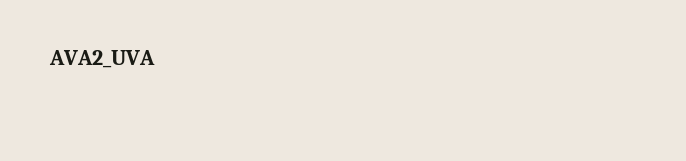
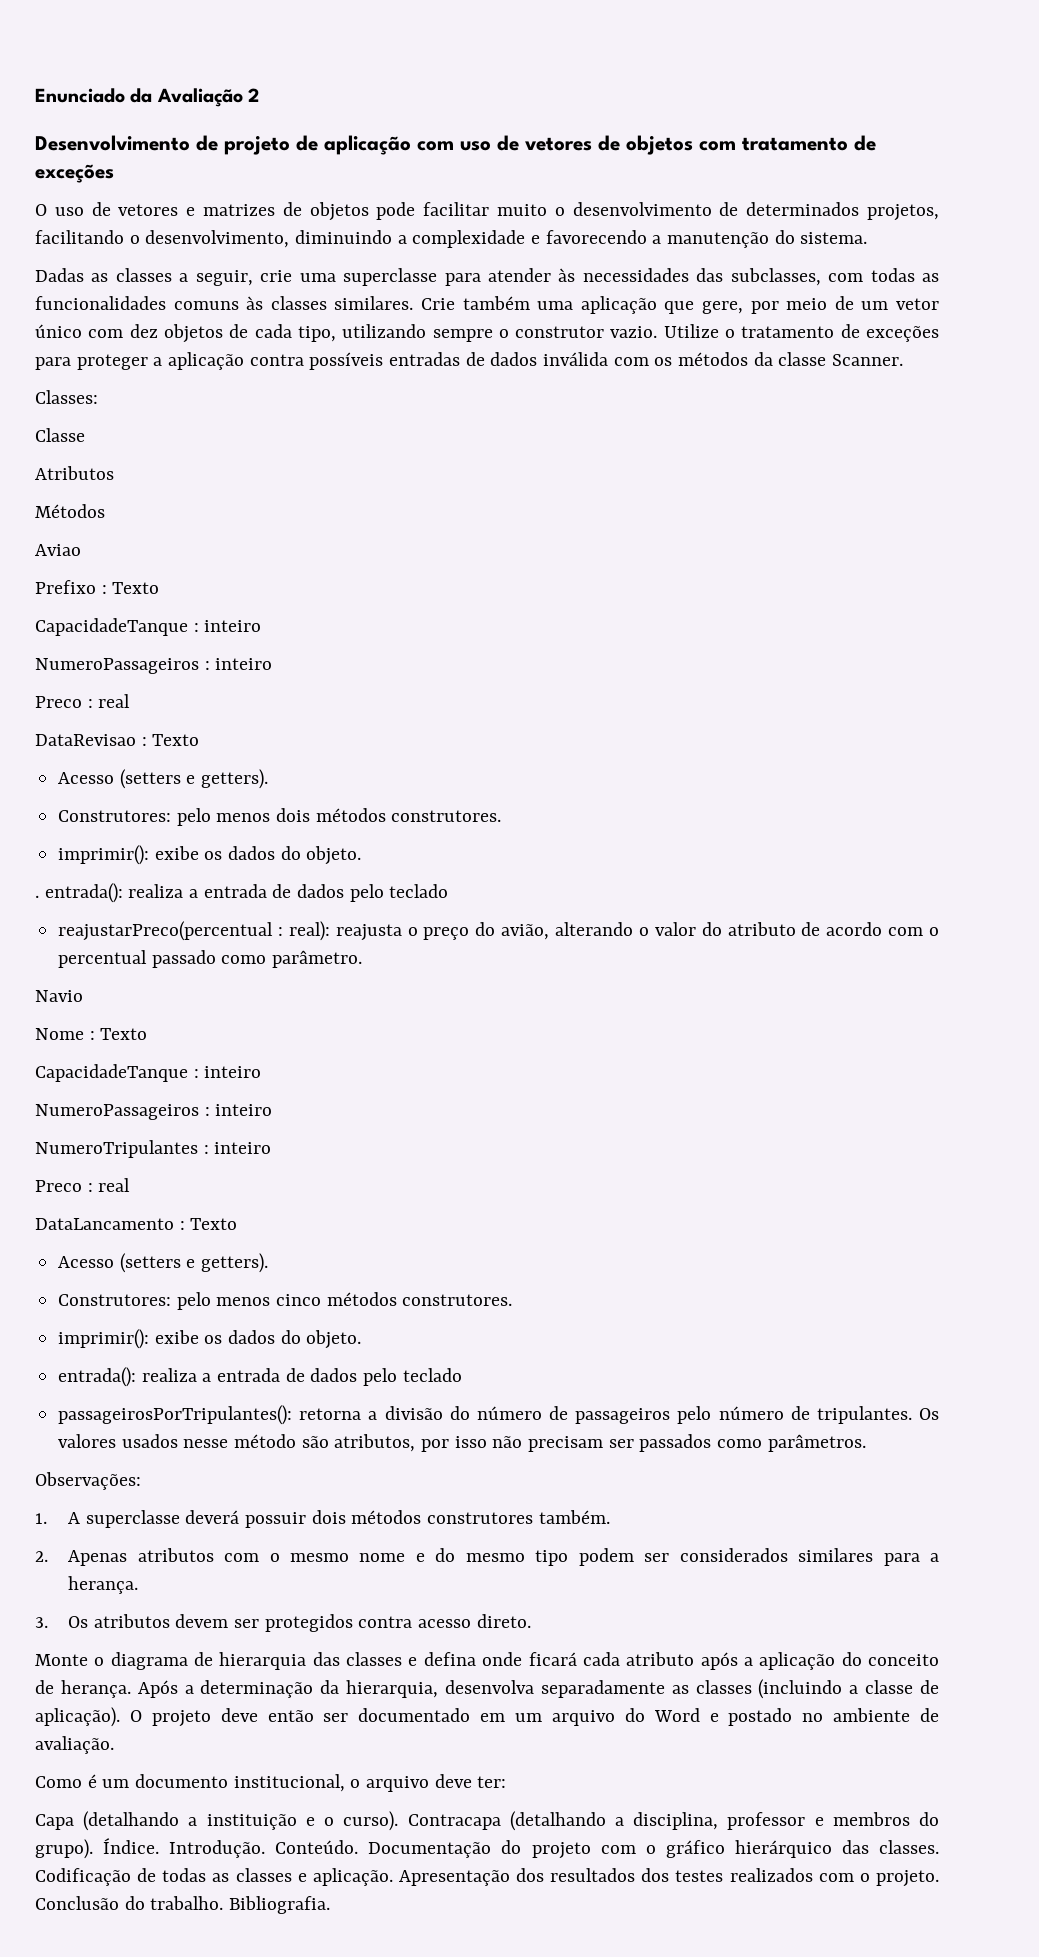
[49,50,155,68] AVA2_UVA -> [35,88,260,107] [35,135,876,155] [35,164,114,183] [35,202,939,221] [35,230,868,248] [35,268,939,286] [35,296,940,314] [35,324,939,343] [35,352,904,370] [35,390,98,404] [35,428,85,442] [35,466,114,480] [35,504,105,518] [35,544,81,556] [35,580,160,594] [35,618,262,636] [35,658,273,674] [35,694,131,708] [35,734,200,746] [58,769,269,789] [58,808,502,826] [58,845,362,865] [35,883,449,903] [58,921,939,941] [58,950,363,968] [35,990,83,1002] [35,1028,148,1040] [35,1064,262,1082] [35,1104,273,1120] [35,1140,272,1158] [35,1178,131,1192] [35,1218,238,1230] [58,1253,269,1273] [58,1292,513,1310] [58,1329,362,1349] [58,1367,462,1387] [58,1405,939,1425] [58,1434,866,1452] [35,1472,141,1490] [35,1510,610,1528] [35,1548,940,1566] [68,1576,139,1594] [35,1614,531,1632] [35,1652,940,1670] [35,1679,940,1699] [35,1707,939,1727] [35,1736,114,1754] [35,1774,507,1792] [35,1811,939,1831] [35,1838,940,1859] [35,1868,939,1887] [35,1896,331,1914] Enunciado da Avaliação 2 // Desenvolvimento de projeto de aplicação com uso de vetores de objetos com tratamento de exceções // O uso de vetores e matrizes de objetos pode facilitar muito o desenvolvimento de determinados projetos, facilitando o desenvolvimento, diminuindo a complexidade e favorecendo a manutenção do sistema. // Dadas as classes a seguir, crie uma superclasse para atender às necessidades das subclasses, com todas as funcionalidades comuns às classes similares. Crie também uma aplicação que gere, por meio de um vetor único com dez objetos de cada tipo, utilizando sempre o construtor vazio. Utilize o tratamento de exceções para proteger a aplicação contra possíveis entradas de dados inválida com os métodos da classe Scanner. // Classes: // Classe // Atributos // Métodos // Aviao // Prefixo : Texto // CapacidadeTanque : inteiro // NumeroPassageiros : inteiro // Preco : real // DataRevisao : Texto // Acesso (setters e getters). // Construtores: pelo menos dois métodos construtores. // imprimir(): exibe os dados do objeto. // . entrada(): realiza a entrada de dados pelo teclado // reajustarPreco(percentual : real): reajusta o preço do avião, alterando o valor do atributo de acordo com o percentual passado como parâmetro. // Navio // Nome : Texto // CapacidadeTanque : inteiro // NumeroPassageiros : inteiro // NumeroTripulantes : inteiro // Preco : real // DataLancamento : Texto // Acesso (setters e getters). // Construtores: pelo menos cinco métodos construtores. // imprimir(): exibe os dados do objeto. // entrada(): realiza a entrada de dados pelo teclado // passageirosPorTripulantes(): retorna a divisão do número de passageiros pelo número de tripulantes. Os valores usados nesse método são atributos, por isso não precisam ser passados como parâmetros. // Observações: // 1. A superclasse deverá possuir dois métodos construtores também. // 2. Apenas atributos com o mesmo nome e do mesmo tipo podem ser considerados similares para a herança. // 3. Os atributos devem ser protegidos contra acesso direto. // Monte o diagrama de hierarquia das classes e defina onde ficará cada atributo após a aplicação do conceito de herança. Após a determinação da hierarquia, desenvolva separadamente as classes (incluindo a classe de aplicação). O projeto deve então ser documentado em um arquivo do Word e postado no ambiente de avaliação. // Como é um documento institucional, o arquivo deve ter: // Capa (detalhando a instituição e o curso). Contracapa (detalhando a disciplina, professor e membros do grupo). Índice. Introdução. Conteúdo. Documentação do projeto com o gráfico hierárquico das classes. Codificação de todas as classes e aplicação. Apresentação dos resultados dos testes realizados com o projeto. Conclusão do trabalho. Bibliografia.

